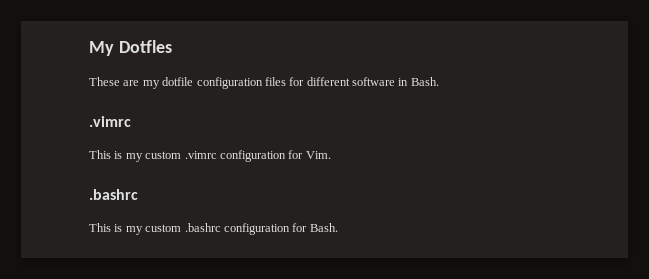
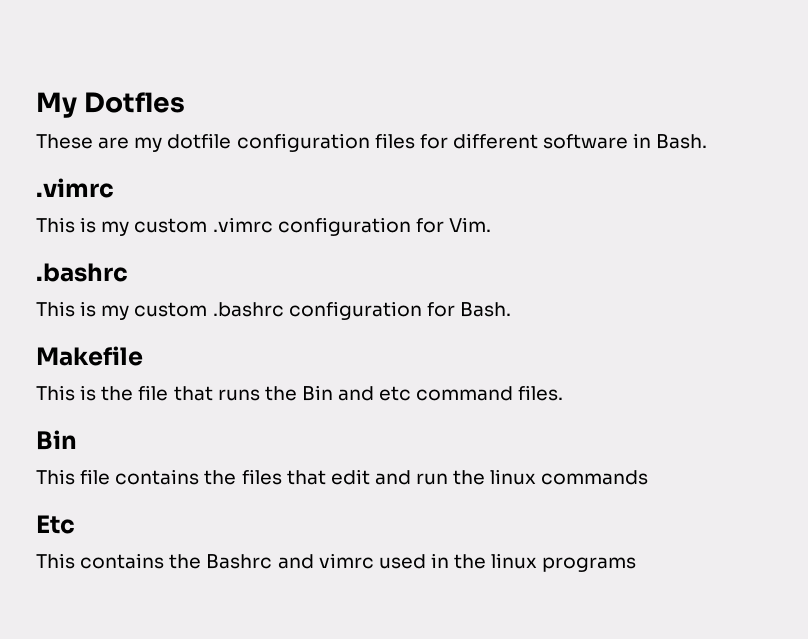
(338, 227) none -> [36,346,143,366] [36,385,564,401] [36,430,77,450] [36,469,649,485] [36,515,75,534] [36,553,637,572] // Makefile // This is the file that runs the Bin and etc command files. // Bin // This file contains the files that edit and run the linux commands // Etc // This contains the Bashrc and vimrc used in the linux programs

